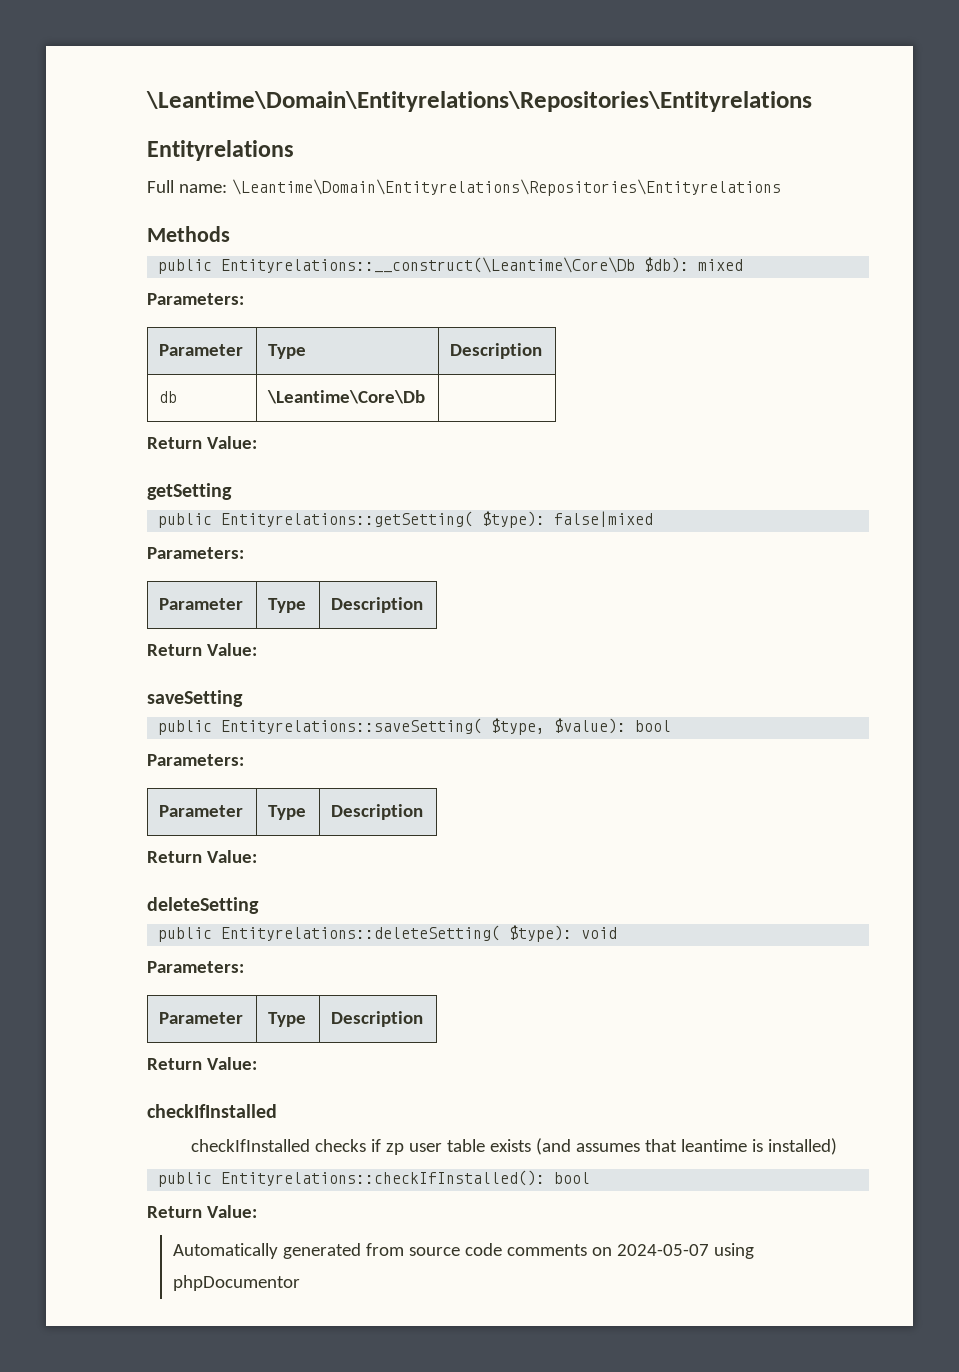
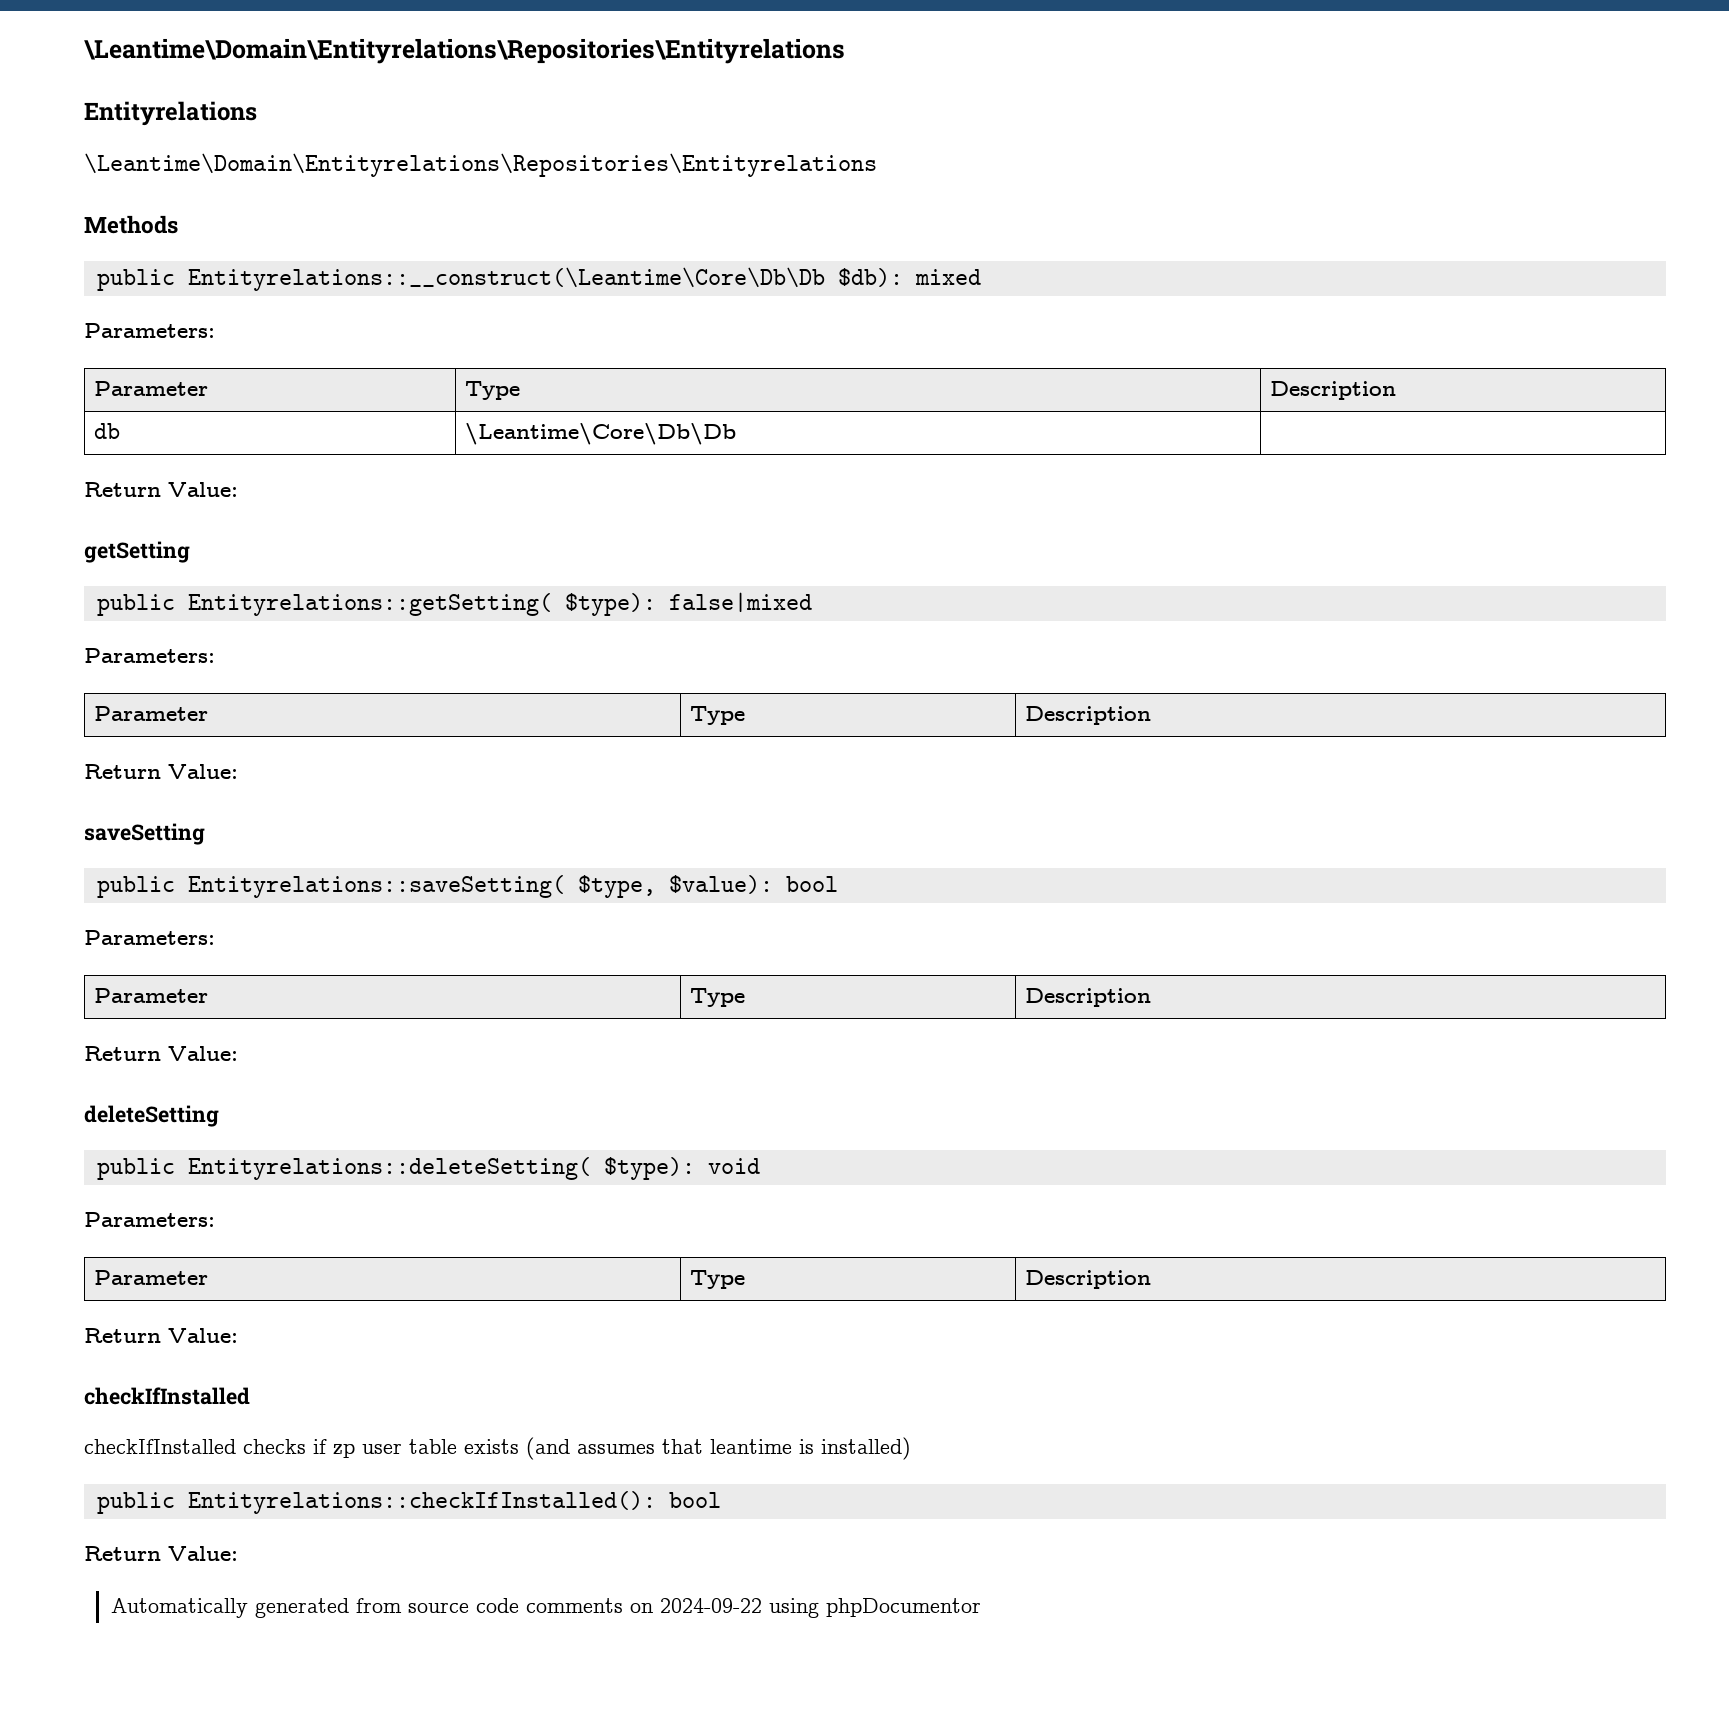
[147,180,227,193] Full name: -> (257, 113) none
[221,257,636,273] Entityrelations::__construct(\Leantime\Core\Db -> [187,267,825,291] Entityrelations::__construct(\Leantime\Core\Db\Db
[267,390,426,404] \Leantime\Core\Db -> [464,423,736,445] \Leantime\Core\Db\Db
[616,1244,709,1256] 2024-05-07 -> [660,1598,763,1613] 2024-09-22

